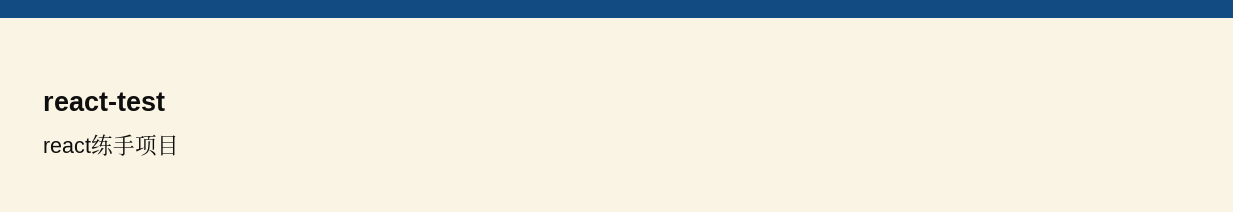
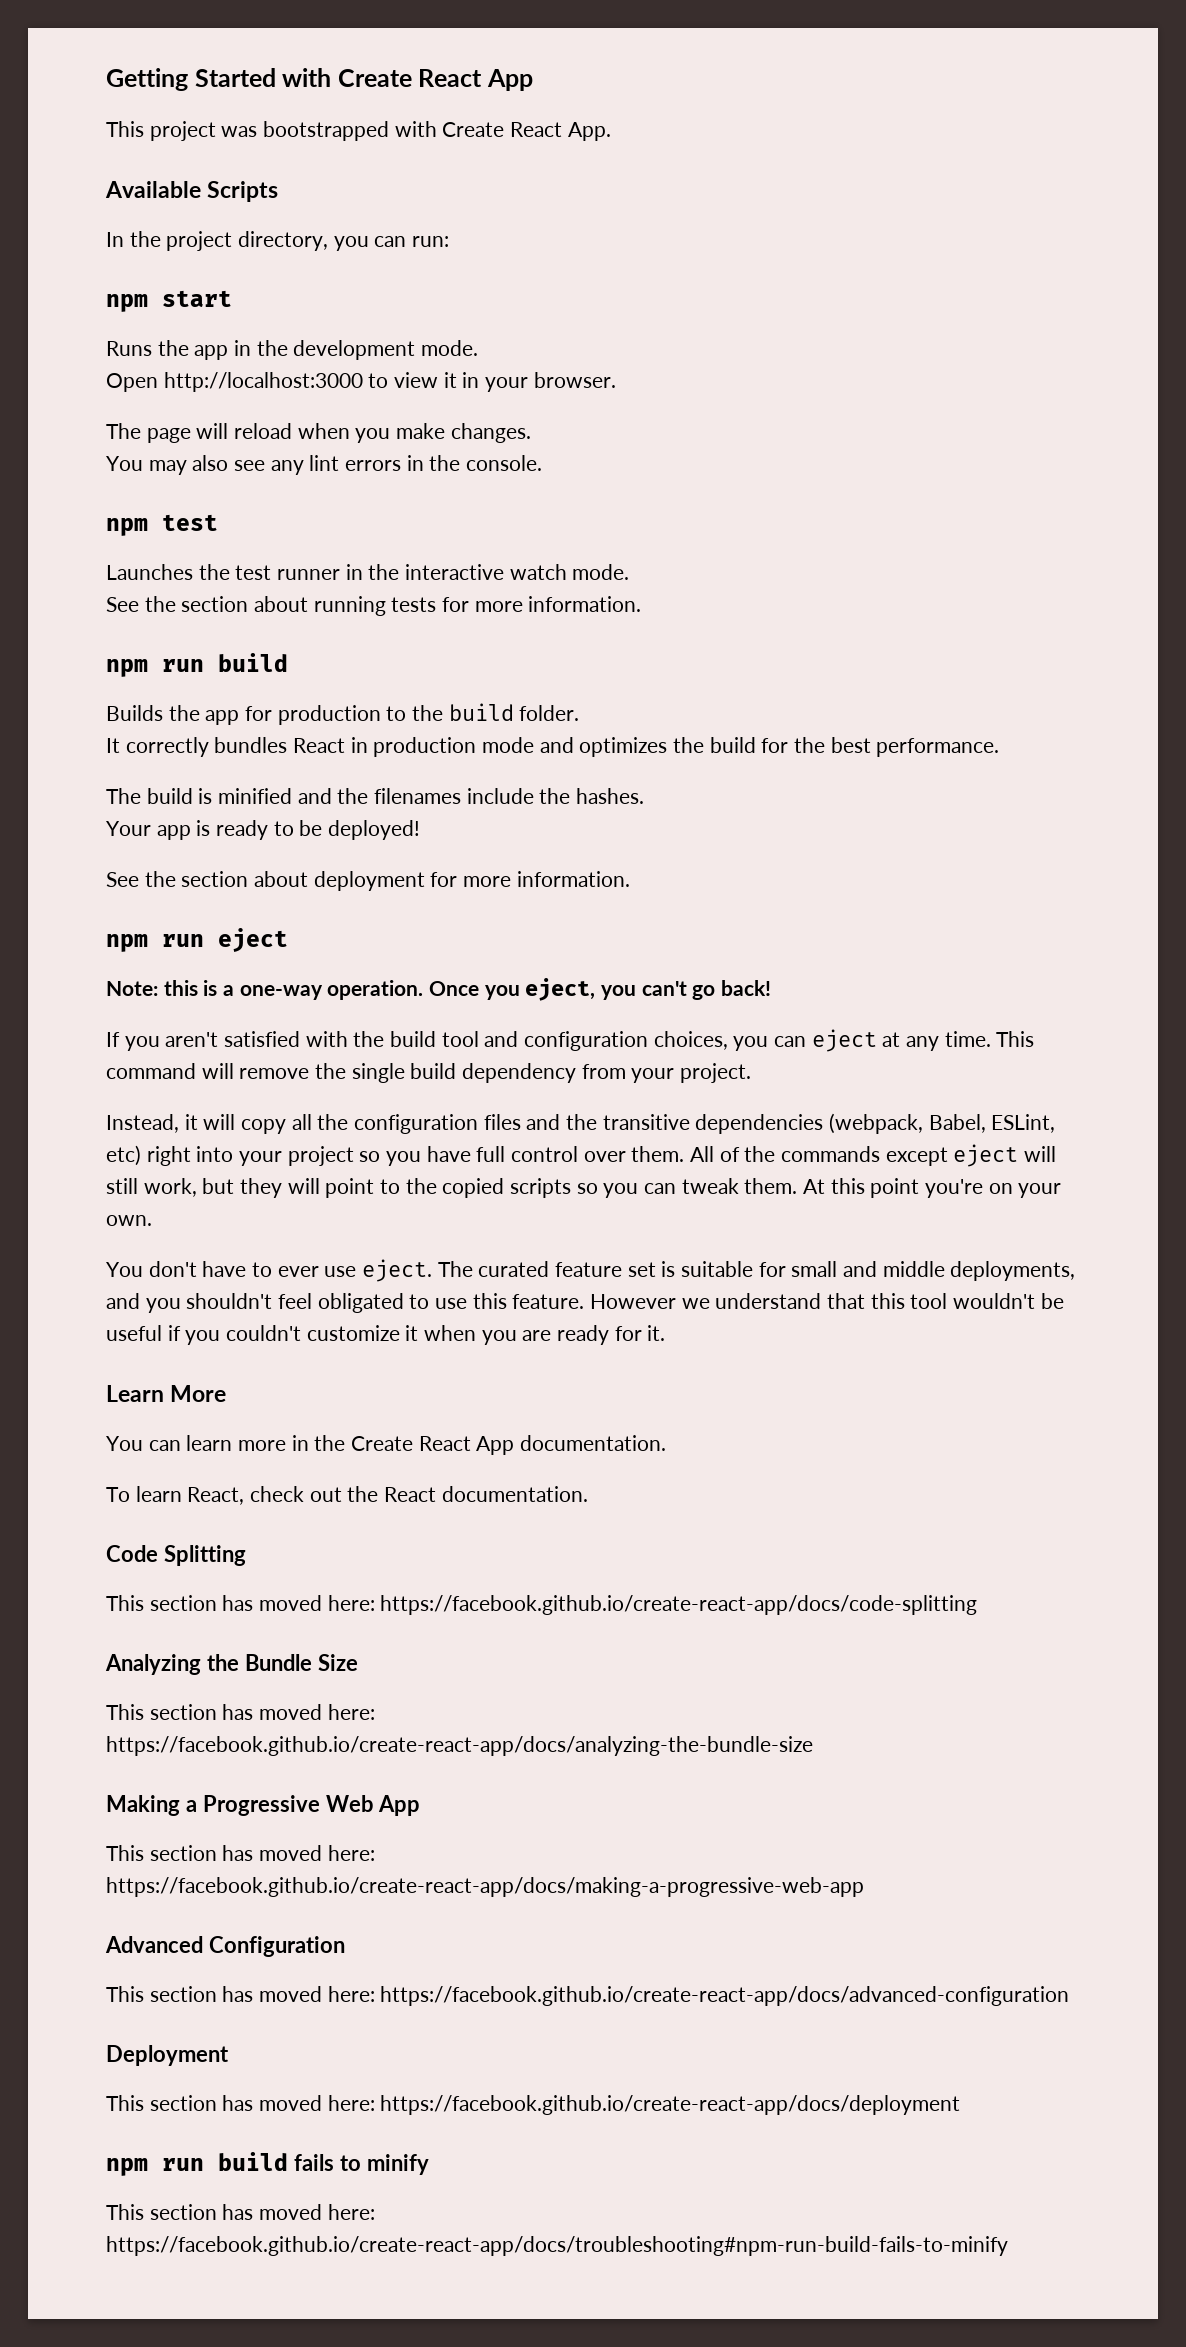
[43,92,165,111] [43,134,179,157] react-test // react练手项目 -> [106,68,534,91] [106,121,611,141] [105,181,279,202] [106,231,450,251] [106,290,232,312] [106,340,479,360] [106,372,616,392] [106,423,531,443] [106,455,543,475] [106,514,218,536] [106,564,630,580] [106,596,642,616] [106,653,288,677] [106,703,580,725] [106,737,1000,757] [106,788,645,804] [106,820,421,840] [106,871,630,891] [106,928,288,952] [106,978,772,1001] [106,1029,1035,1052] [106,1063,752,1083] [106,1113,1056,1134] [106,1144,1057,1167] [106,1178,1062,1198] [106,1215,152,1226] [106,1259,1076,1282] [106,1293,1064,1313] [106,1325,666,1345] [106,1385,227,1402] [106,1435,667,1455] [106,1486,588,1505] [106,1545,246,1566] [106,1595,978,1615] [105,1654,358,1675] [106,1704,375,1720] [106,1736,813,1756] [106,1795,420,1816] [106,1845,375,1861] [106,1877,864,1897] [105,1936,345,1957] [106,1986,1070,2006] [106,2045,229,2066] [106,2095,961,2115] [106,2152,429,2176] [106,2204,375,2220] [106,2236,1008,2256] Getting Started with Create React App // This project was bootstrapped with Create React App. // Available Scripts // In the project directory, you can run: // npm start // Runs the app in the development mode. // Open http://localhost:3000 to view it in your browser. // The page will reload when you make changes. // You may also see any lint errors in the console. // npm test // Launches the test runner in the interactive watch mode. // See the section about running tests for more information. // npm run build // Builds the app for production to the build folder. // It correctly bundles React in production mode and optimizes the build for the best performance. // The build is minified and the filenames include the hashes. // Your app is ready to be deployed! // See the section about deployment for more information. // npm run eject // Note: this is a one-way operation. Once you eject, you can't go back! // If you aren't satisfied with the build tool and configuration choices, you can eject at any time. This command will remove the single build dependency from your project. // Instead, it will copy all the configuration files and the transitive dependencies (webpack, Babel, ESLint, etc) right into your project so you have full control over them. All of the commands except eject will still work, but they will point to the copied scripts so you can tweak them. At this point you're on your own. // You don't have to ever use eject. The curated feature set is suitable for small and middle deployments, and you shouldn't feel obligated to use this feature. However we understand that this tool wouldn't be useful if you couldn't customize it when you are ready for it. // Learn More // You can learn more in the Create React App documentation. // To learn React, check out the React documentation. // Code Splitting // This section has moved here: https://facebook.github.io/create-react-app/docs/code-splitting // Analyzing the Bundle Size // This section has moved here: https://facebook.github.io/create-react-app/docs/analyzing-the-bundle-size // Making a Progressive Web App // This section has moved here: https://facebook.github.io/create-react-app/docs/making-a-progressive-web-app // Advanced Configuration // This section has moved here: https://facebook.github.io/create-react-app/docs/advanced-configuration // Deployment // This section has moved here: https://facebook.github.io/create-react-app/docs/deployment // npm run build fails to minify // This section has moved here: https://facebook.github.io/create-react-app/docs/troubleshooting#npm-run-build-fails-to-minify

